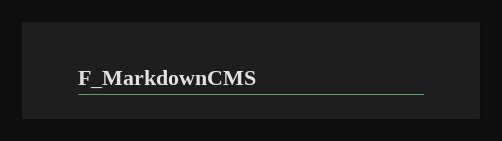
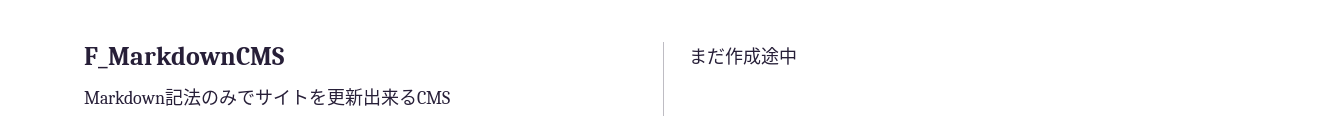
(256, 79) none -> [84,88,450,106] [689,47,797,65] // Markdown記法のみでサイトを更新出来るCMS // まだ作成途中

